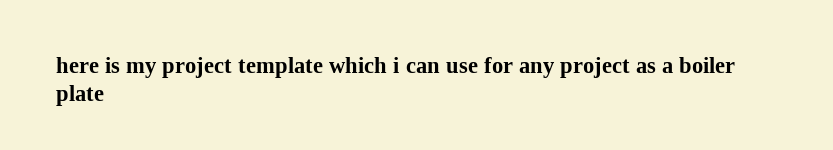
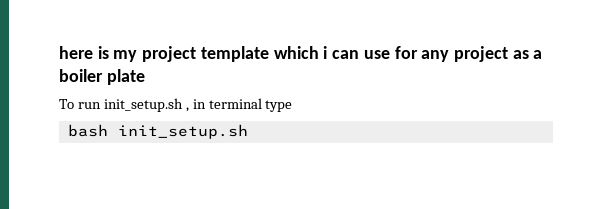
(104, 95) none -> [59,98,293,112] [67,124,248,139] // To run init_setup.sh , in terminal type // bash init_setup.sh

